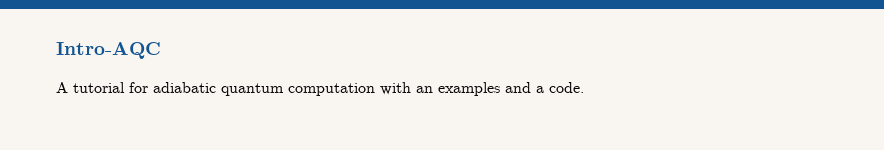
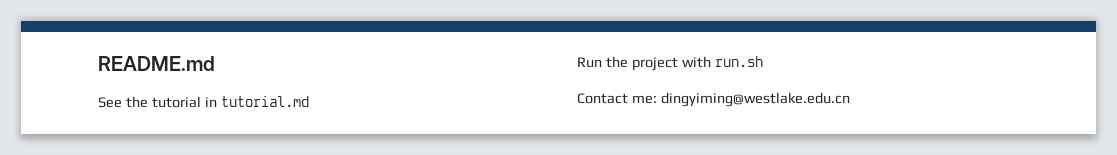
[56,42,161,59] [56,82,584,96] Intro-AQC // A tutorial for adiabatic quantum computation with an examples and a code. -> [98,56,215,71] [98,96,309,108] [577,56,763,71] [577,92,850,107] README.md // See the tutorial in tutorial.md // Run the project with run.sh // Contact me: dingyiming@westlake.edu.cn

